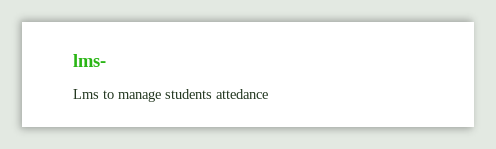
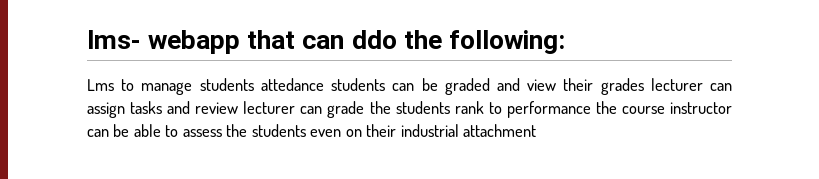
(106, 60) none -> [148,30,565,54] webapp that can ddo the following:
(268, 94) none -> [331,78,732,95] [87,101,732,118] [87,124,537,137] students can be graded and view their grades lecturer can assign tasks and review lecturer can grade the students rank to performance the course instructor can be able to assess the students even on their industrial attachment

